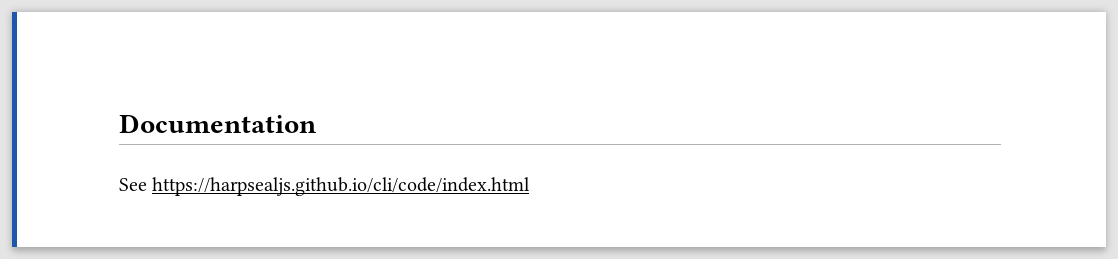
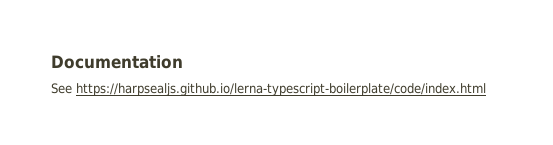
[152,177,531,196] https://harpsealjs.github.io/cli/code/index.html -> [76,83,486,96] https://harpsealjs.github.io/lerna-typescript-boilerplate/code/index.html

